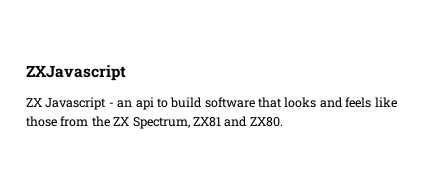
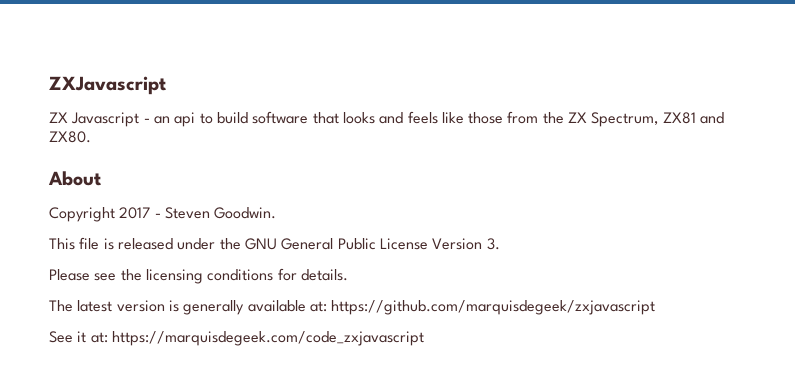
(283, 122) none -> [48,171,101,186] [49,207,277,222] [49,237,500,250] [49,268,348,284] [49,300,656,315] [49,331,424,346] // About // Copyright 2017 - Steven Goodwin. // This file is released under the GNU General Public License Version 3. // Please see the licensing conditions for details. // The latest version is generally available at: https://github.com/marquisdegeek/zxjavascript // See it at: https://marquisdegeek.com/code_zxjavascript

